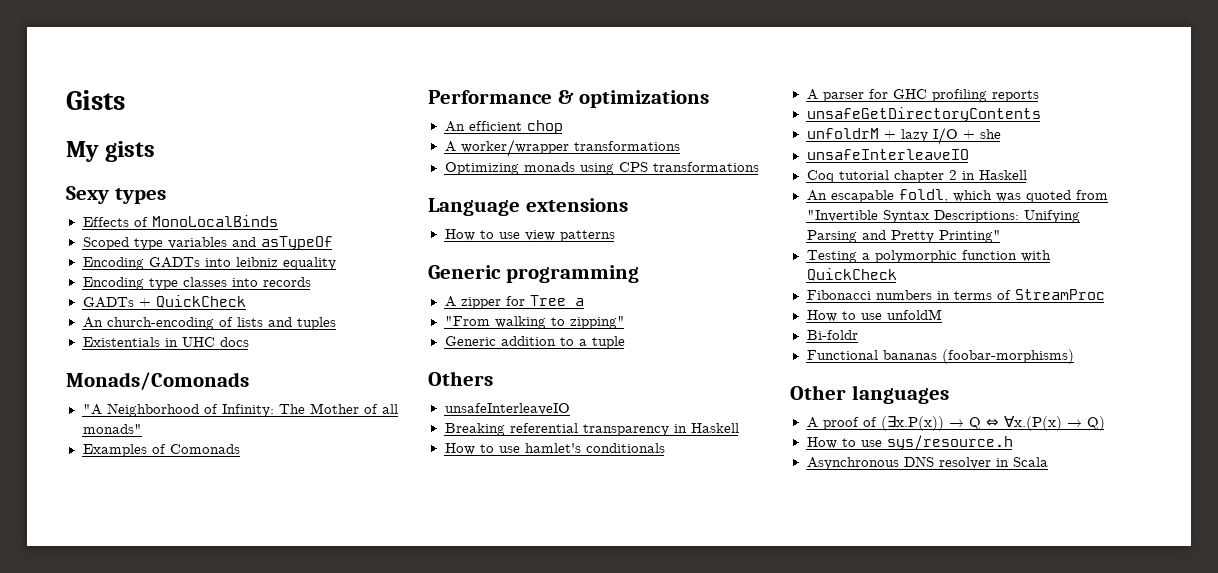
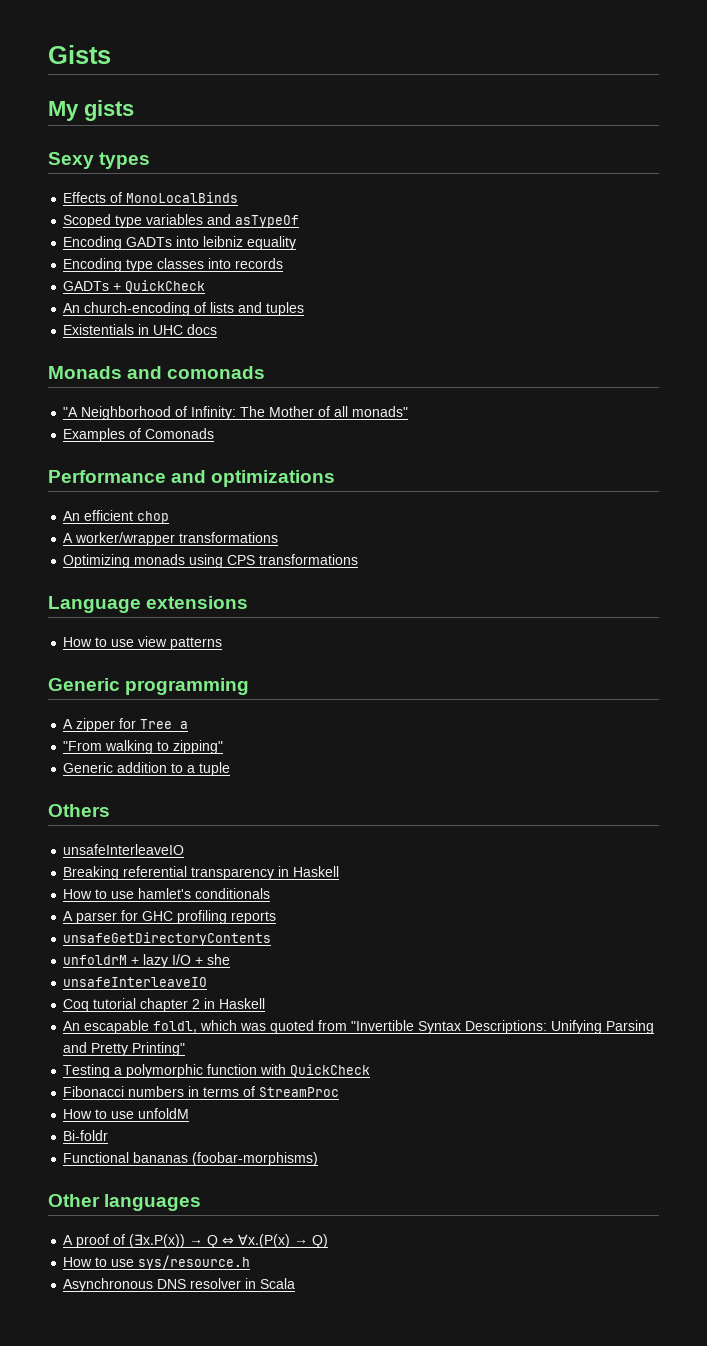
[66,372,249,390] Monads/Comonads -> [48,366,266,379] Monads and comonads
[557,90,574,104] & -> [171,470,207,483] and

